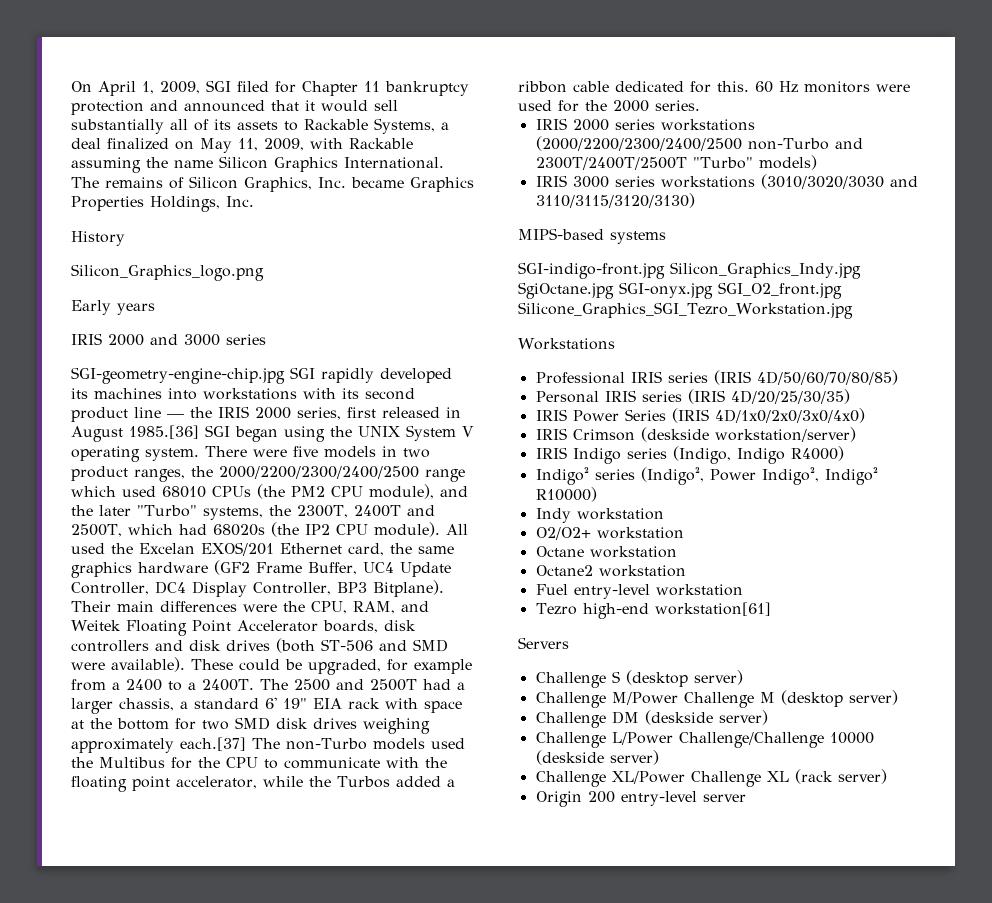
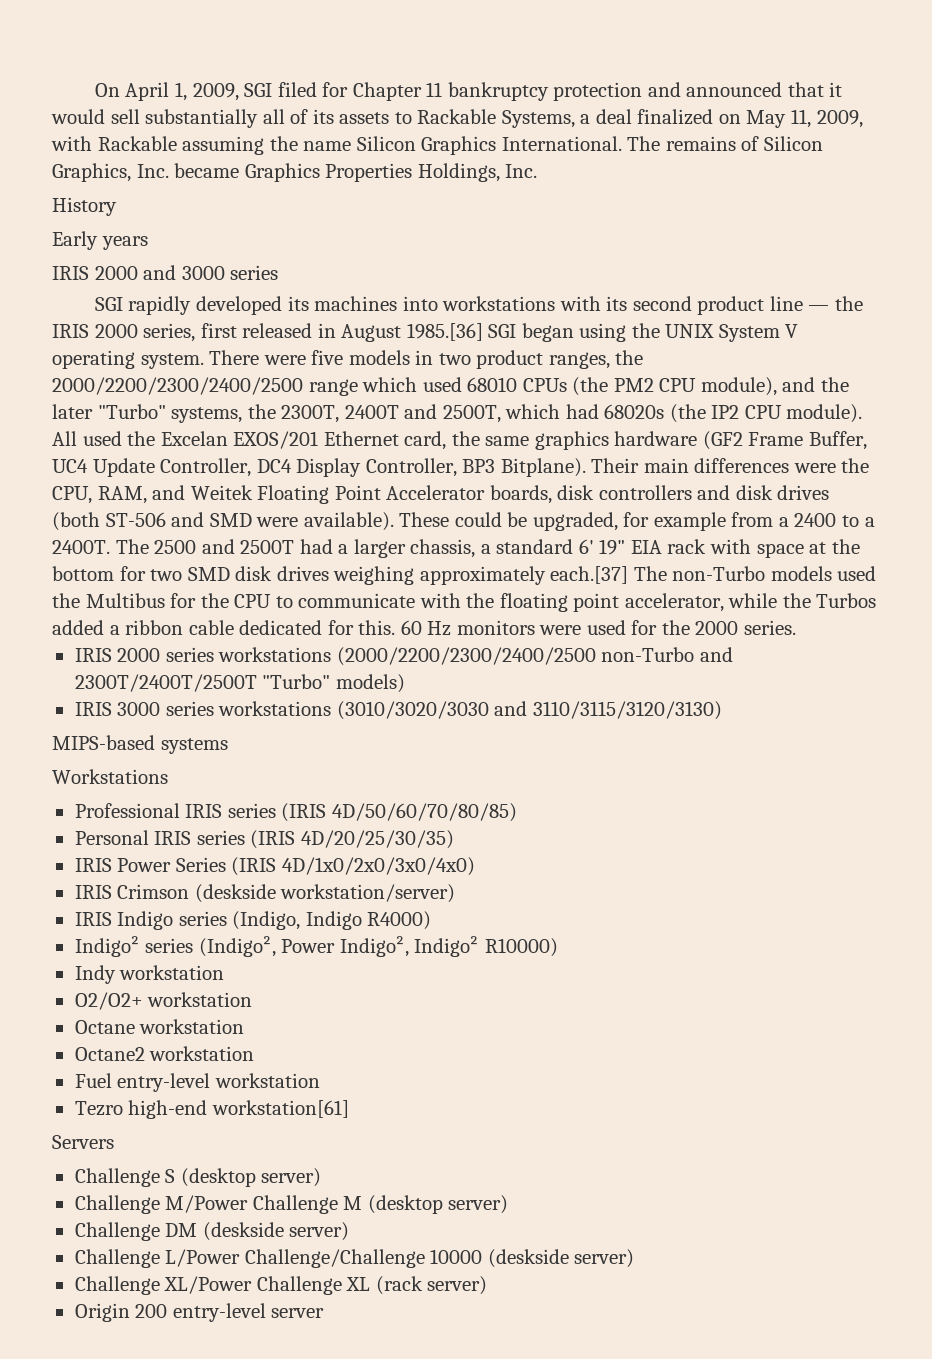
[71,264,264,281] // Silicon_Graphics_logo.png -> (117, 206) none
[71,367,285,384] SGI-geometry-engine-chip.jpg -> (279, 272) none
[518,262,861,279] [518,282,842,299] [518,302,853,319] // SGI-indigo-front.jpg Silicon_Graphics_Indy.jpg SgiOctane.jpg SGI-onyx.jpg SGI_O2_front.jpg Silicone_Graphics_SGI_Tezro_Workstation.jpg -> (228, 746) none

